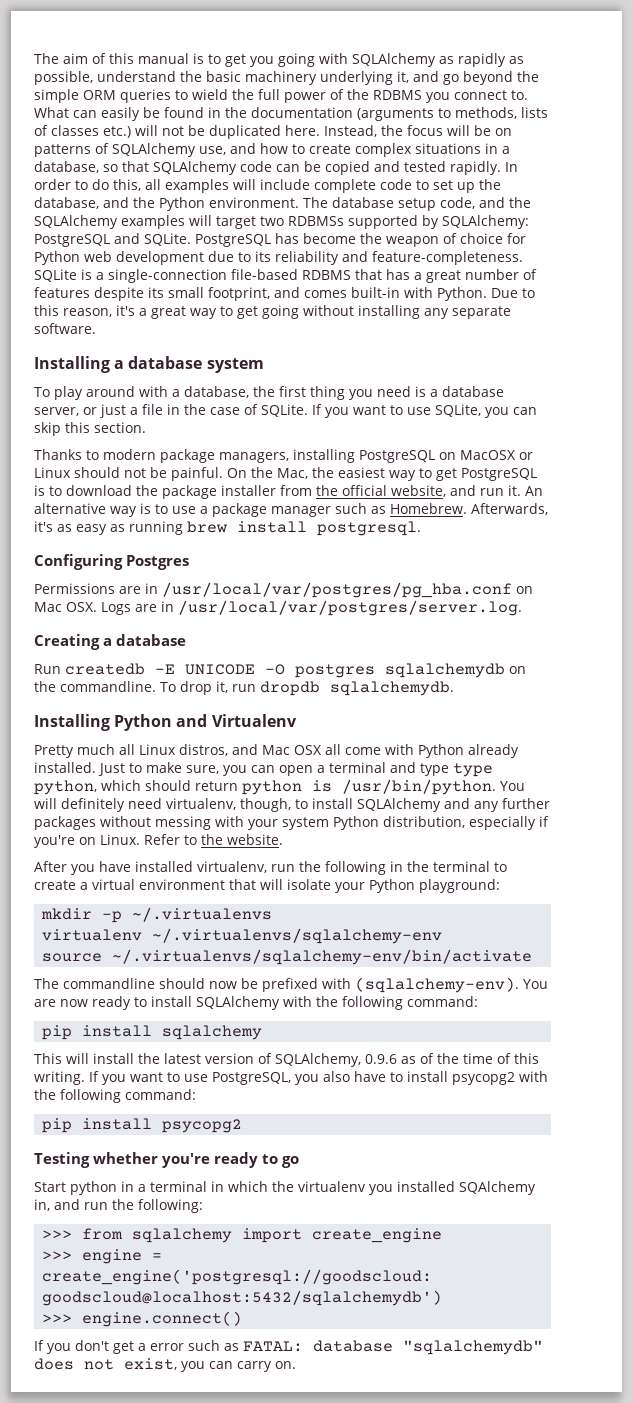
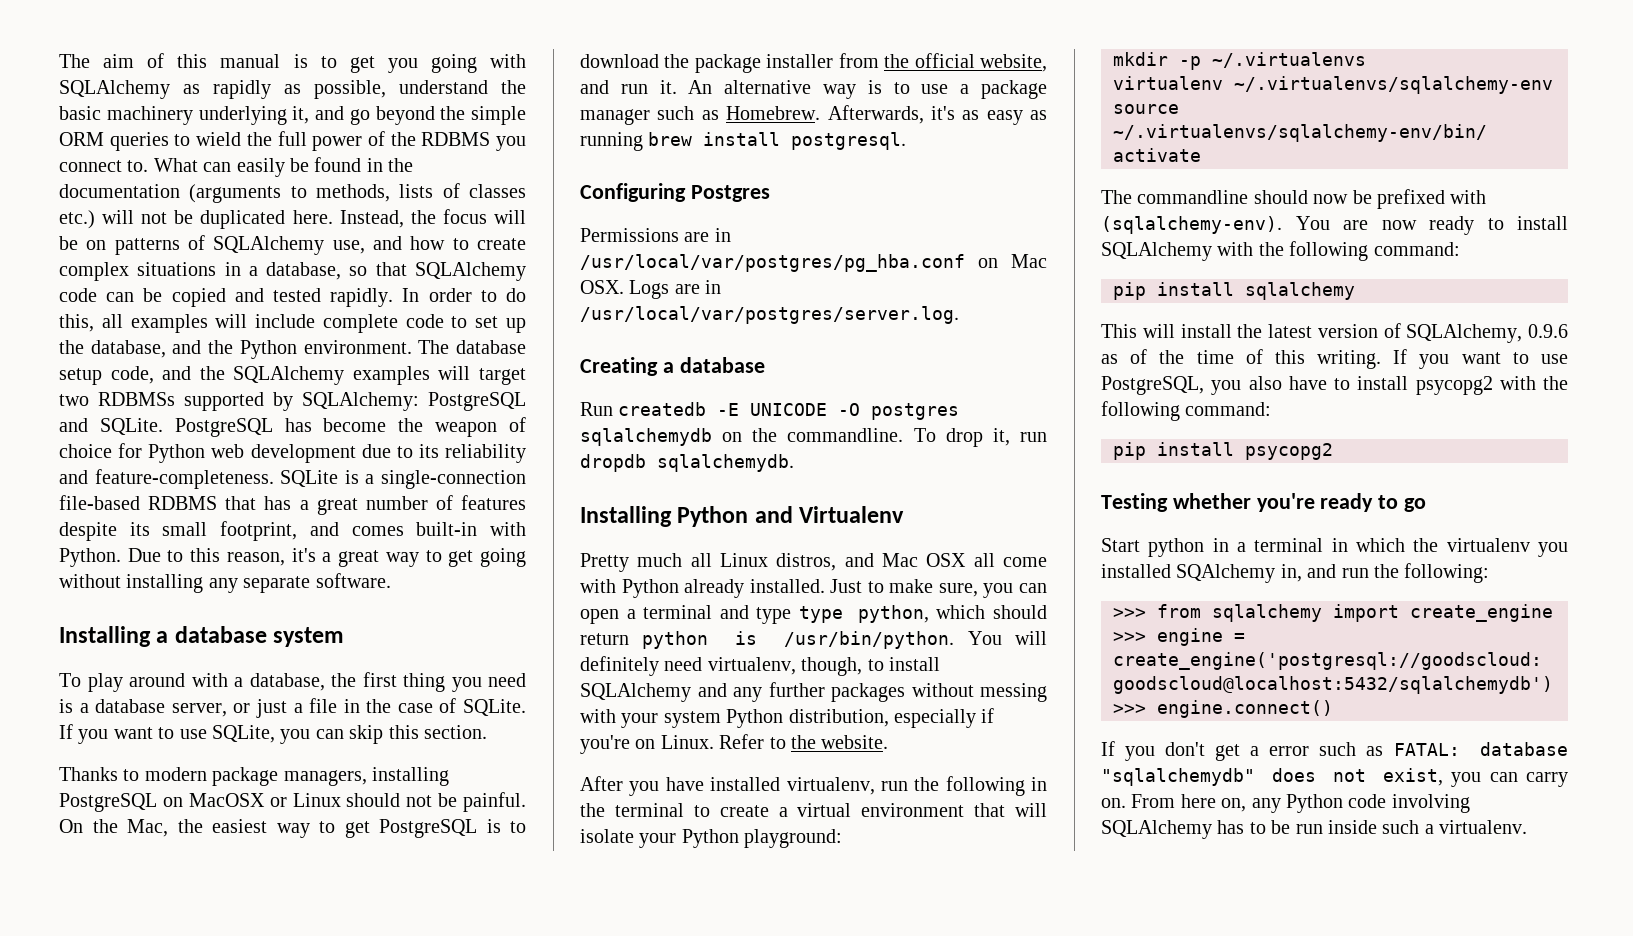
(296, 1365) none -> [1131,794,1470,813] [1101,820,1528,839] From here on, any Python code involving SQLAlchemy has to be run inside such a virtualenv.

